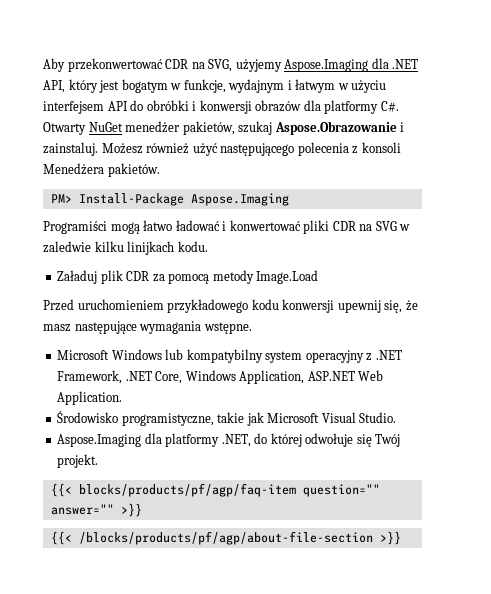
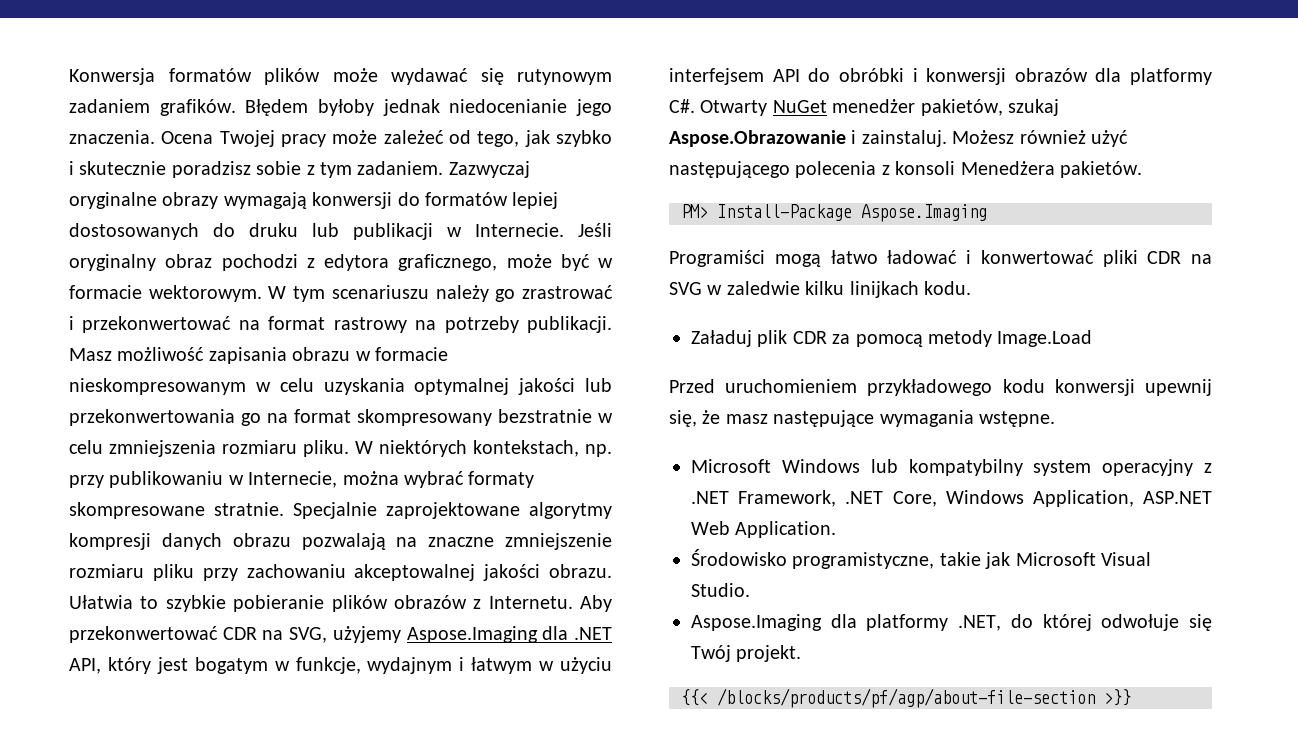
(43, 65) none -> [69,68,612,85] [69,99,613,116] [69,130,612,147] [69,161,530,178] [69,192,559,209] [69,223,612,240] [69,254,613,271] [69,285,613,302] [69,316,612,333] [69,347,448,364] [69,378,612,395] [69,409,613,426] [69,440,612,457] [69,471,535,488] [69,502,612,519] [69,533,612,550] [69,564,612,581] [69,595,573,612] Konwersja formatów plików może wydawać się rutynowym zadaniem grafików. Błędem byłoby jednak niedocenianie jego znaczenia. Ocena Twojej pracy może zależeć od tego, jak szybko i skutecznie poradzisz sobie z tym zadaniem. Zazwyczaj oryginalne obrazy wymagają konwersji do formatów lepiej dostosowanych do druku lub publikacji w Internecie. Jeśli oryginalny obraz pochodzi z edytora graficznego, może być w formacie wektorowym. W tym scenariuszu należy go zrastrować i przekonwertować na format rastrowy na potrzeby publikacji. Masz możliwość zapisania obrazu w formacie nieskompresowanym w celu uzyskania optymalnej jakości lub przekonwertowania go na format skompresowany bezstratnie w celu zmniejszenia rozmiaru pliku. W niektórych kontekstach, np. przy publikowaniu w Internecie, można wybrać formaty skompresowane stratnie. Specjalnie zaprojektowane algorytmy kompresji danych obrazu pozwalają na znaczne zmniejszenie rozmiaru pliku przy zachowaniu akceptowalnej jakości obrazu. Ułatwia to szybkie pobieranie plików obrazów z Internetu.
[50,483,380,497] [50,503,142,517] // {{< blocks/products/pf/agp/faq-item question="" answer="" >}} -> (802, 653) none

